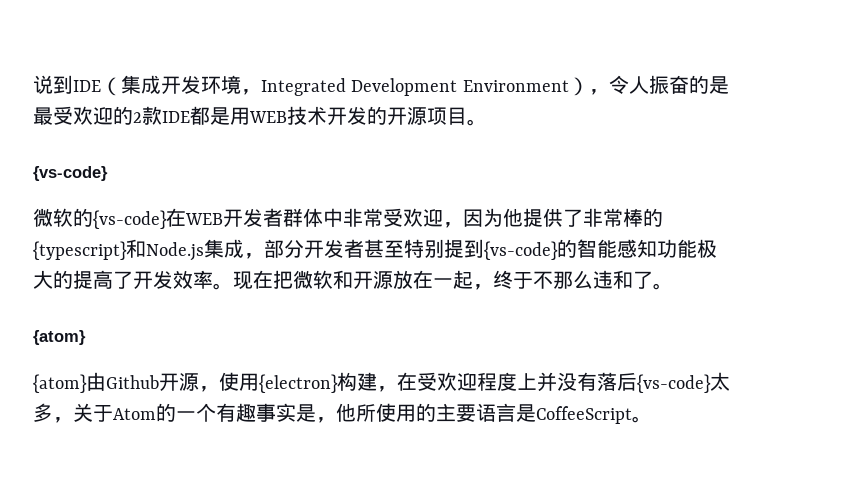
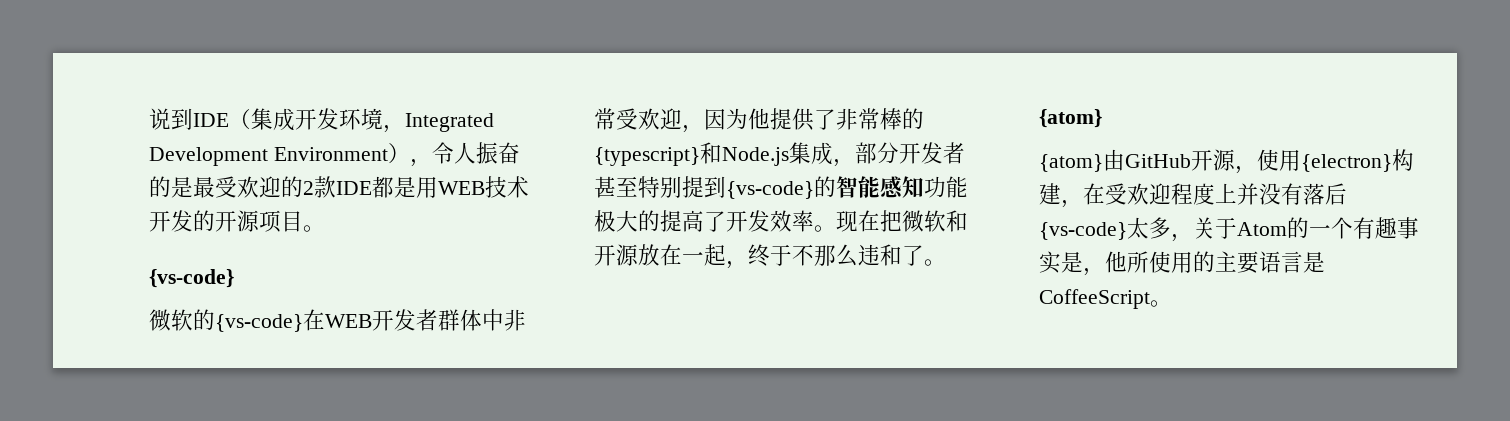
[106,375,159,389] Github -> [1125,154,1191,168] GitHub

